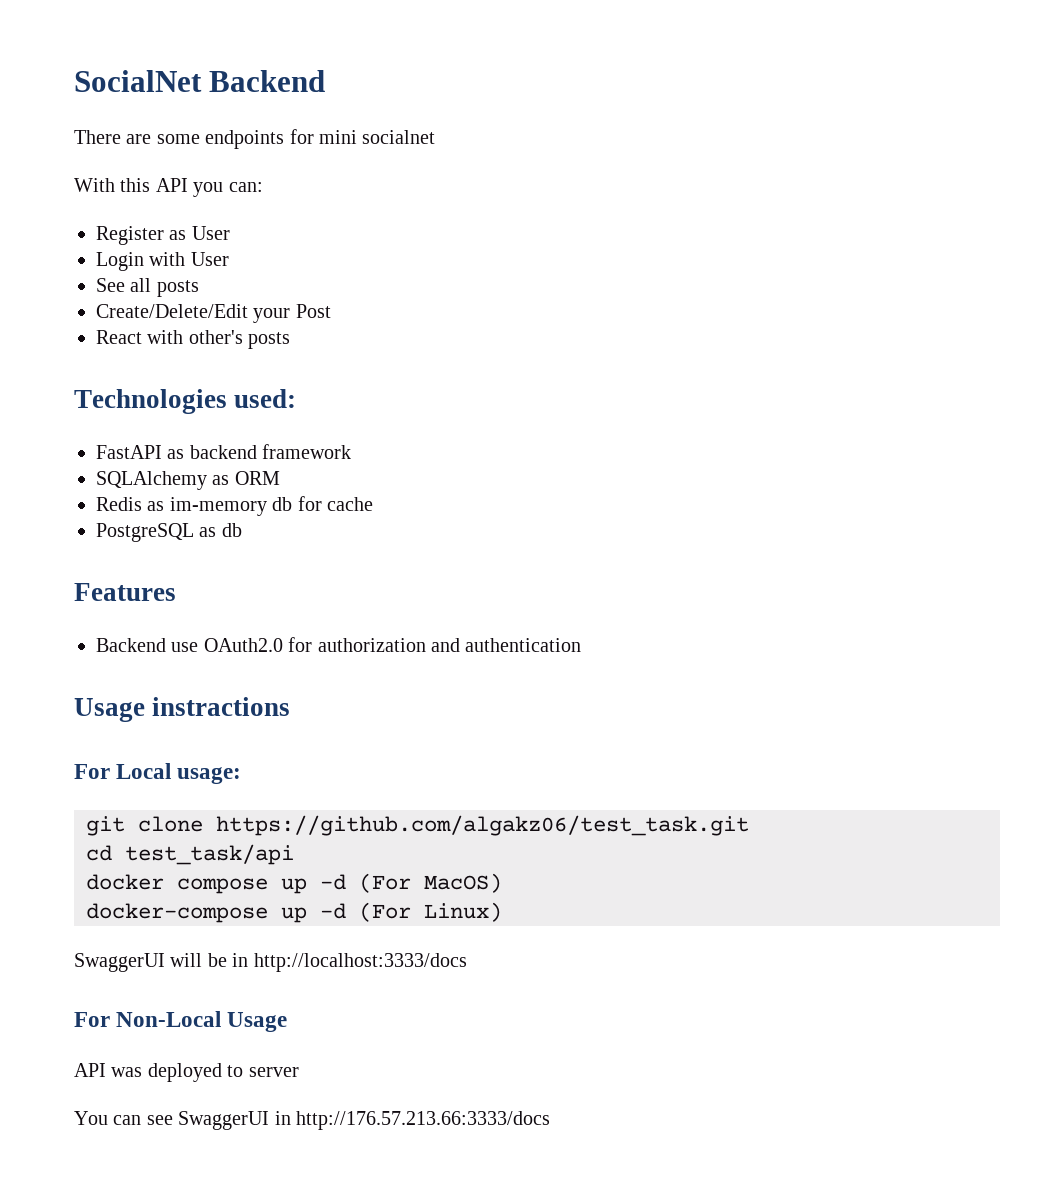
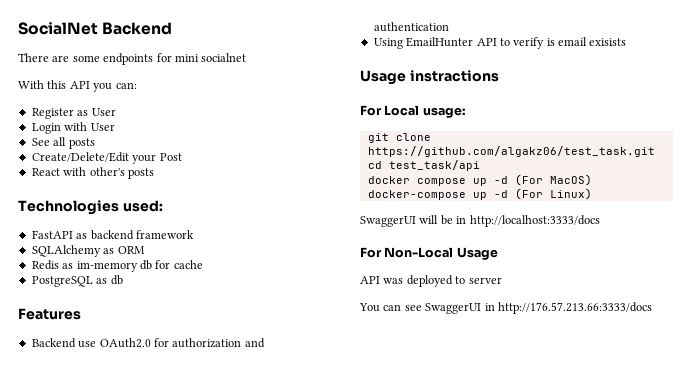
(582, 645) none -> [373,37,627,49] // Using EmailHunter API to verify is email exisists

